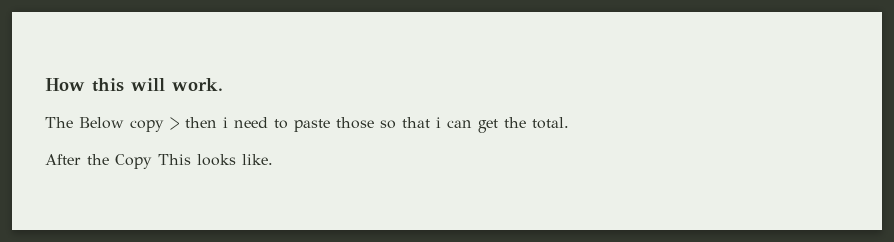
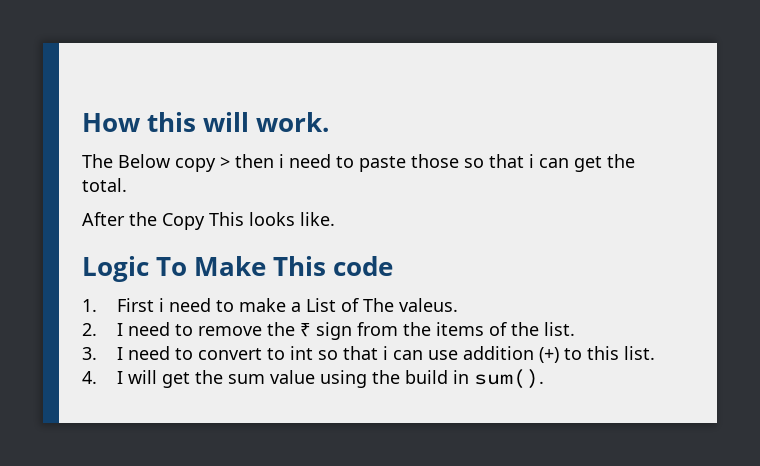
(273, 159) none -> [82,256,393,282] [82,298,458,312] [82,322,575,340] [82,346,655,363] [82,369,544,389] // Logic To Make This code // 1. First i need to make a List of The valeus. // 2. I need to remove the ₹ sign from the items of the list. // 3. I need to convert to int so that i can use addition (+) to this list. // 4. I will get the sum value using the build in sum().

